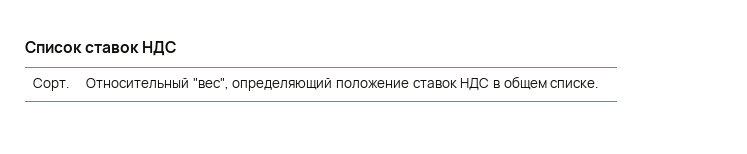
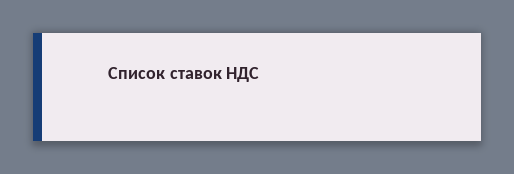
[33,78,70,91] [86,76,599,91] // Сорт. | Относительный "вес", определяющий положение ставок НДС в общем списке. -> (260, 74) none

